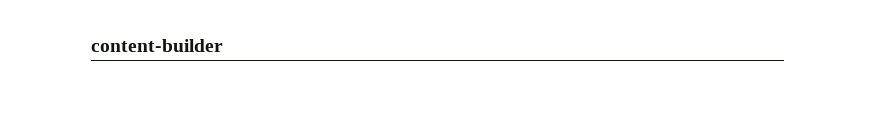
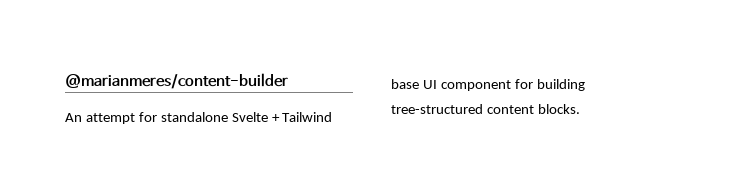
[91,39,223,52] content-builder -> [65,73,288,89] [65,112,333,124] [391,79,585,91] [391,104,580,114] @marianmeres/content-builder // An attempt for standalone Svelte + Tailwind base UI component for building tree-structured content blocks.

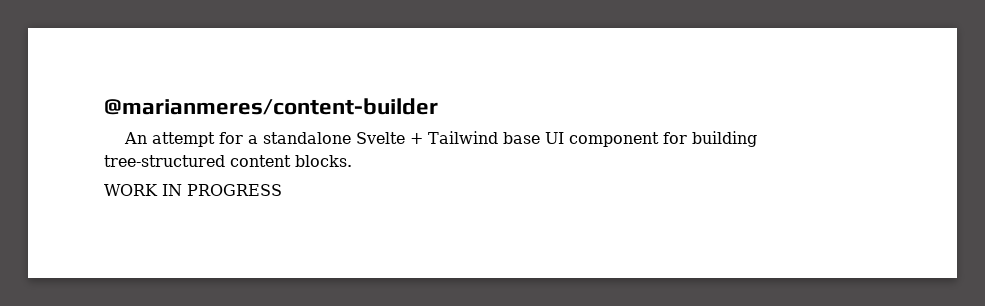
(157, 117) none -> [248,135,259,144] a
(580, 109) none -> [104,184,282,196] // WORK IN PROGRESS

